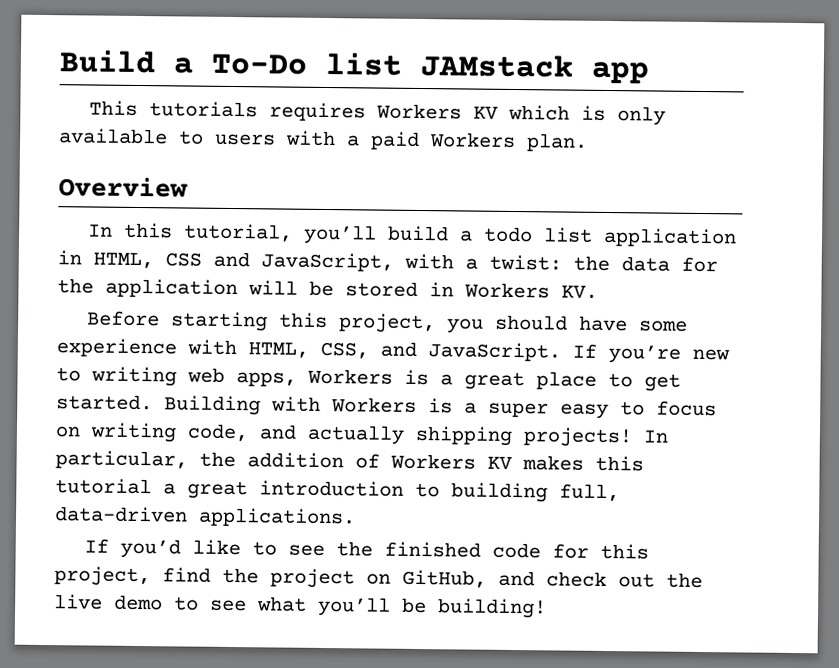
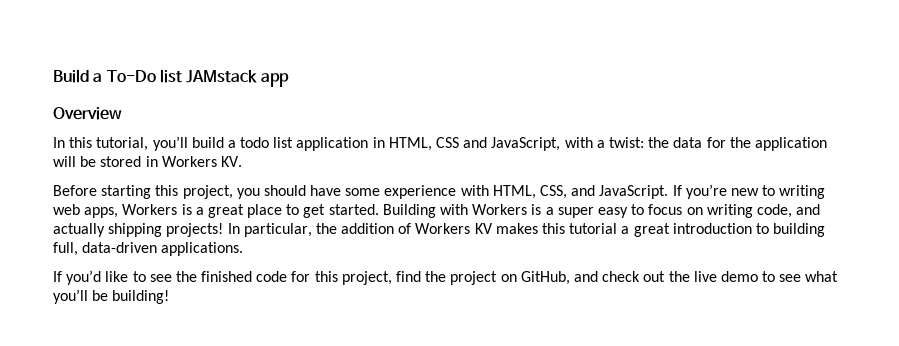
[89,100,667,126] [59,128,588,152] // This tutorials requires Workers KV which is only available to users with a paid Workers plan. -> (289, 80) none

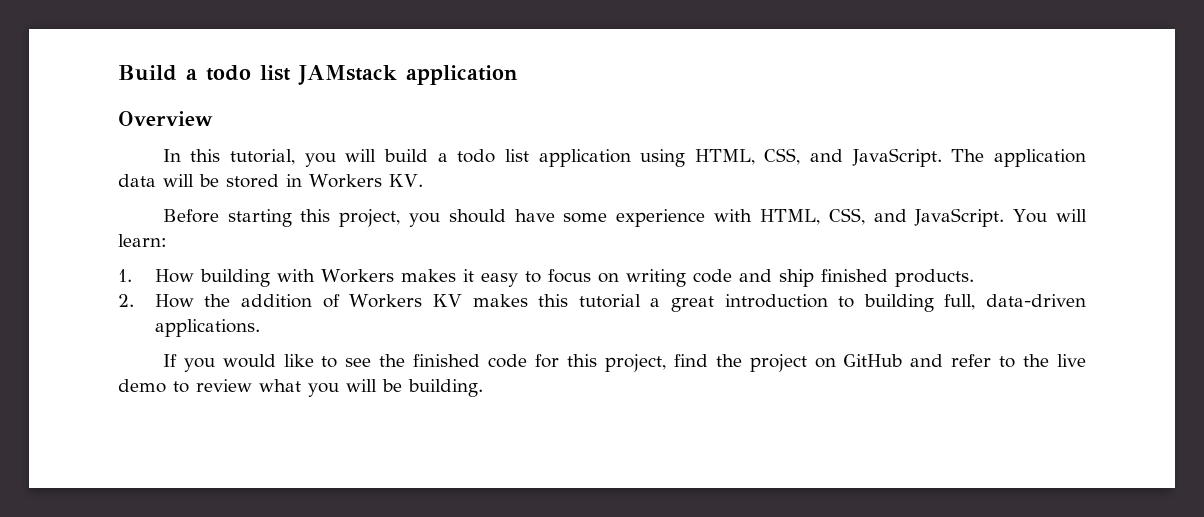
[106,70,156,83] To-Do -> [206,65,251,81] todo
[260,73,289,87] app -> [406,65,518,85] application
[152,136,188,151] you’ll -> [304,149,377,167] you will
[372,137,827,151] in HTML, CSS and JavaScript, with a twist: the data for the application -> [640,148,1086,167] [118,174,156,187] using HTML, CSS, and JavaScript. The application data
[672,184,826,199] [53,204,594,218] If you’re new to writing web apps, Workers is a great place to get started. Building with Workers is a super -> [1013,209,1087,223] [118,234,167,247] [118,269,474,287] You will learn: // 1. How building with Workers makes it
[756,204,821,218] [53,223,312,237] code, and actually shipping projects! In particular, -> [692,269,974,287] [118,294,194,308] code and ship finished products. // 2. How
[66,270,102,285] you’d -> [183,354,276,372] you would
[520,271,839,285] [53,289,170,304] GitHub, and check out the live demo to see what you’ll be building! -> [843,354,1087,368] [118,379,483,397] GitHub and refer to the live demo to review what you will be building.

